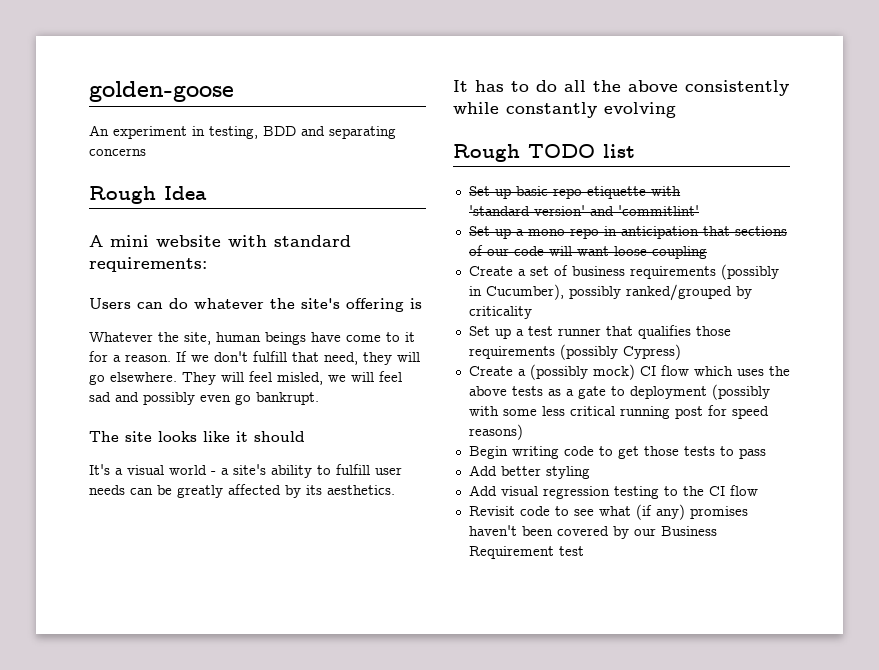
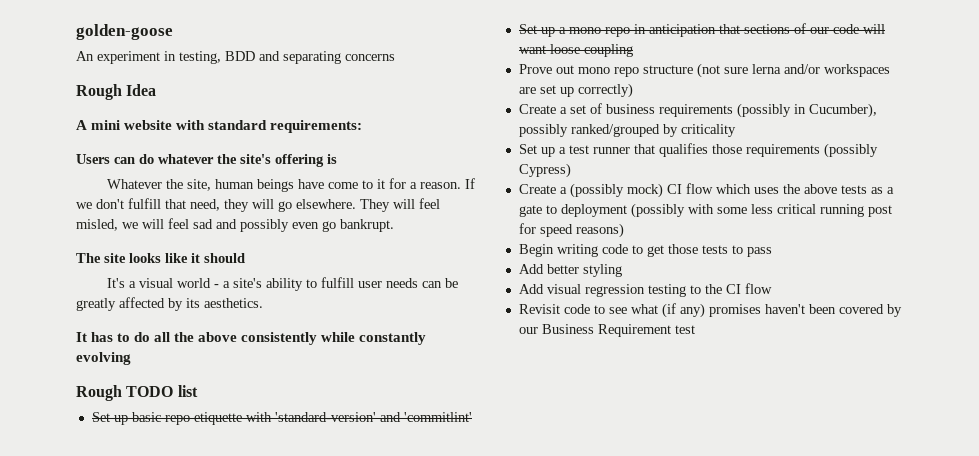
(707, 252) none -> [518,63,890,78] [518,83,633,98] // Prove out mono repo structure (not sure lerna and/or workspaces are set up correctly)

